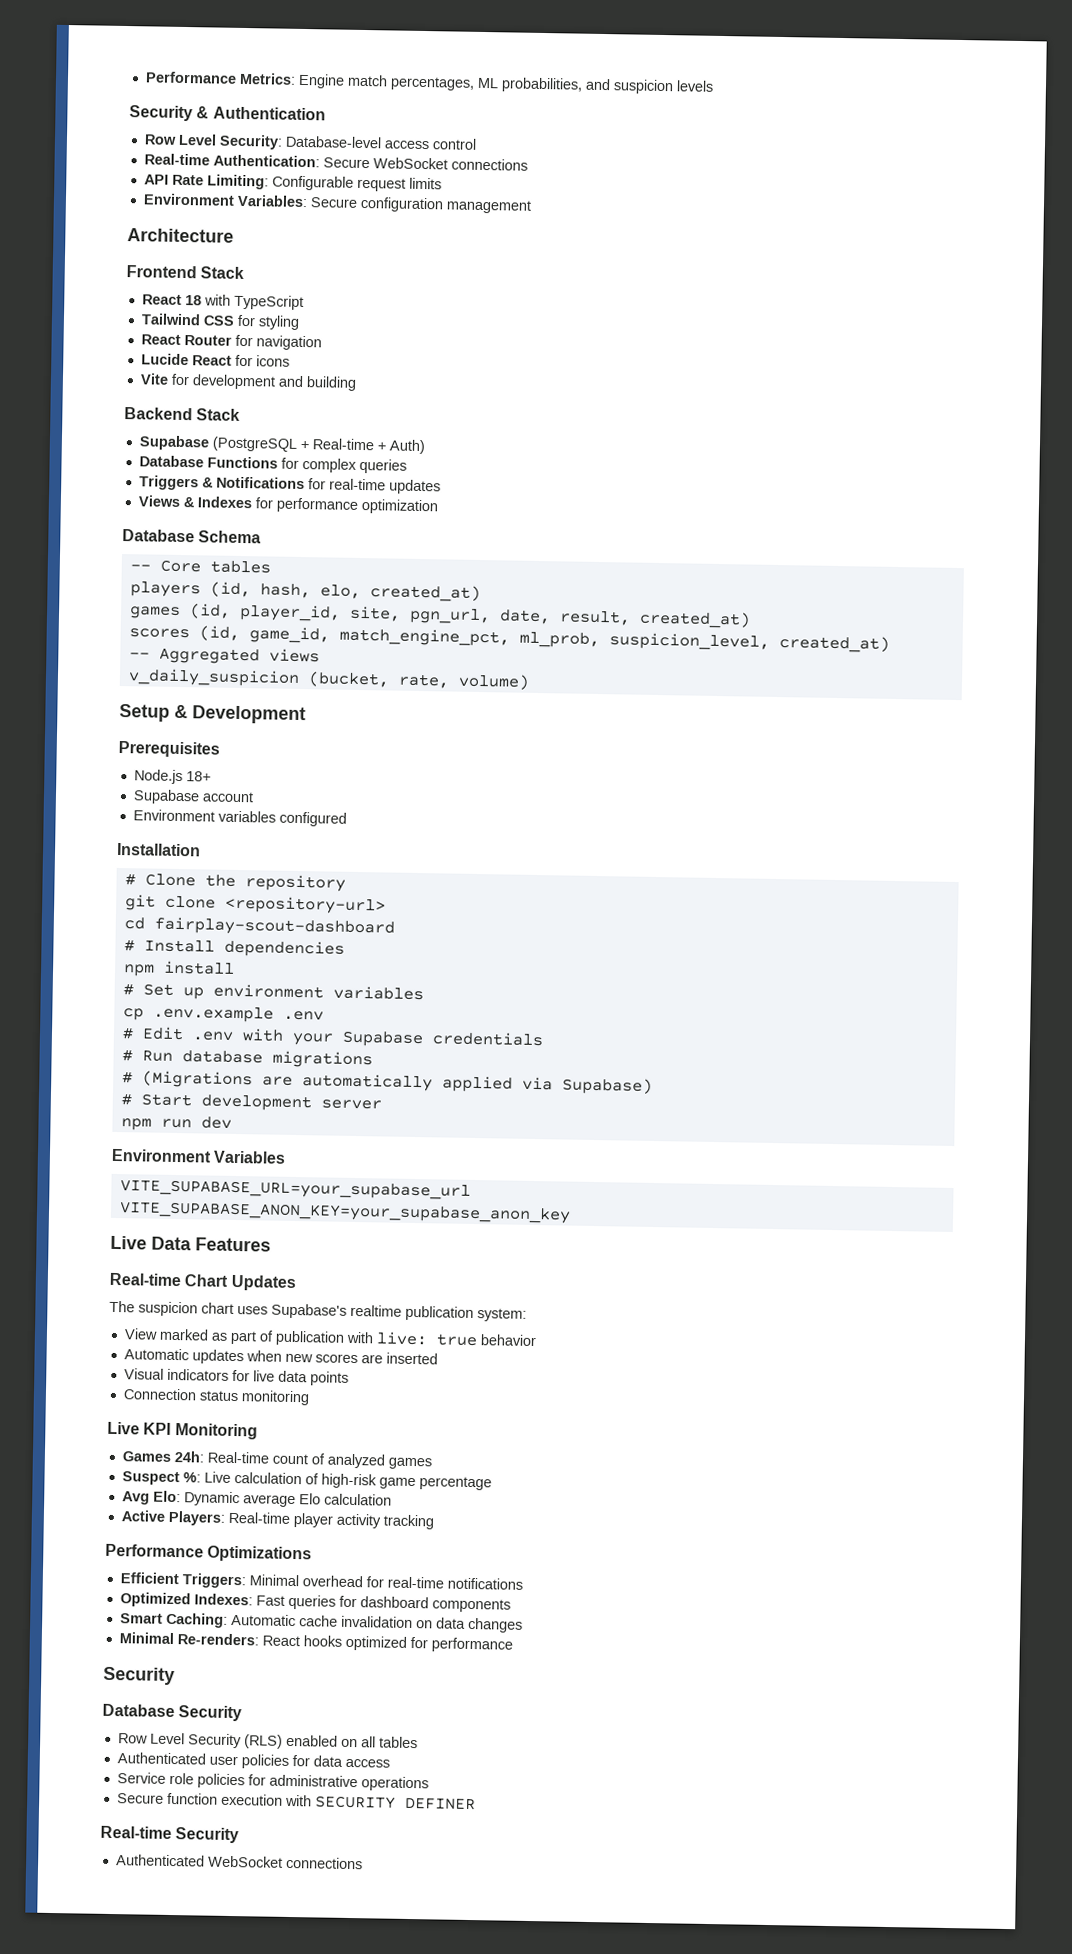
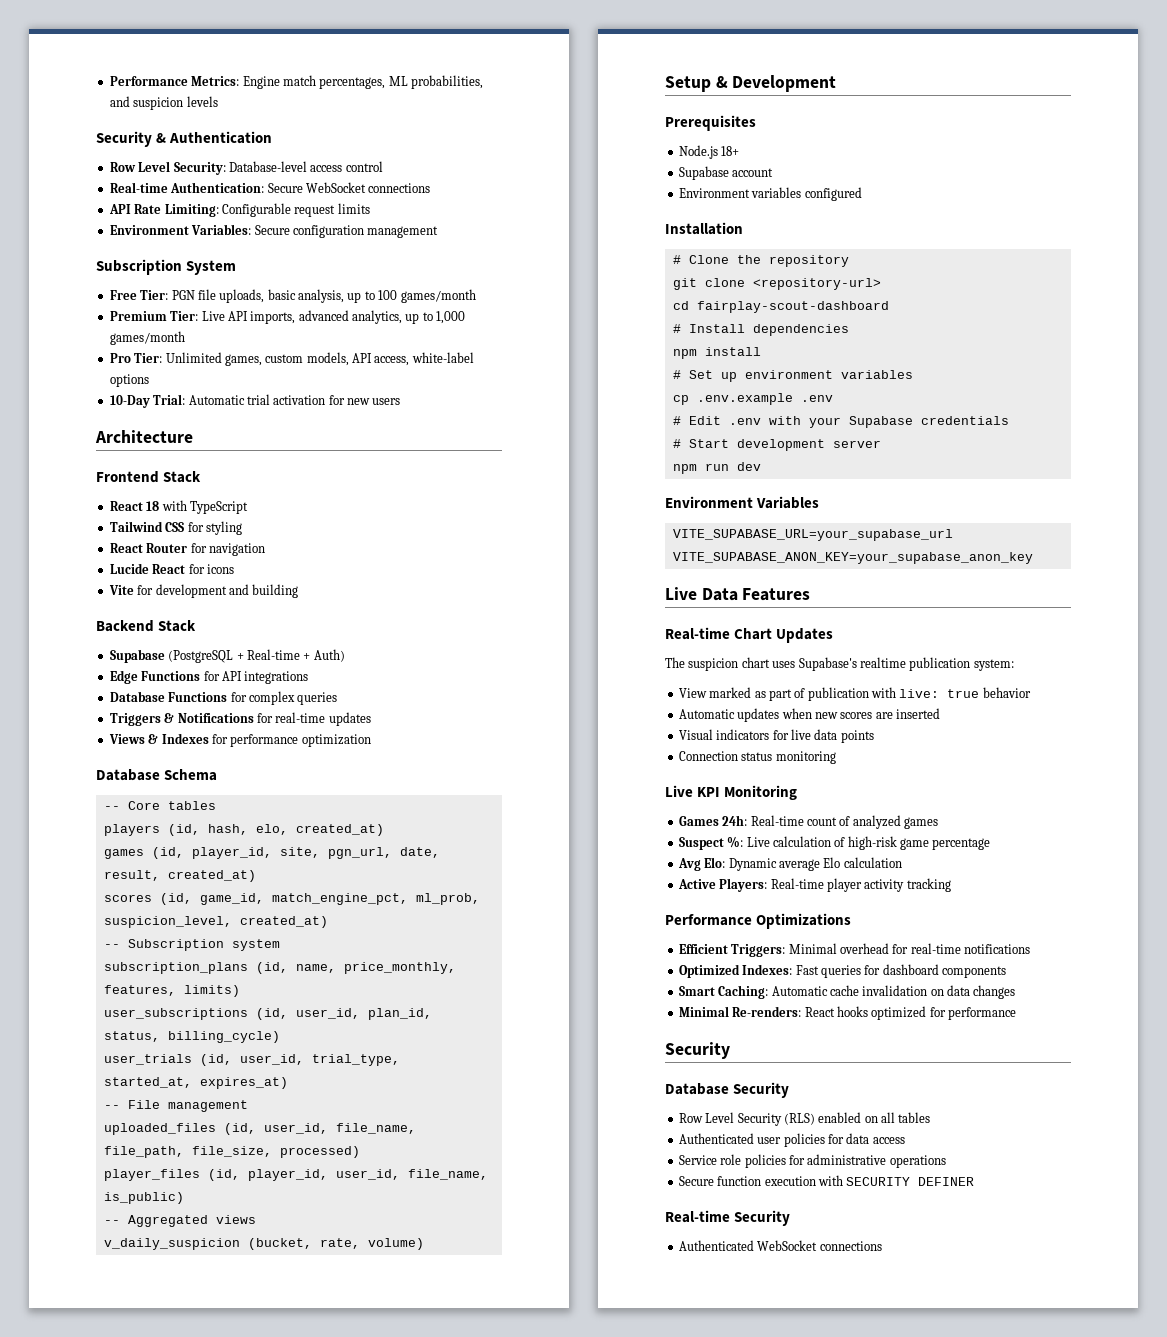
(532, 206) none -> [96,259,237,275] [109,289,476,303] [109,310,466,324] [109,331,185,345] [109,352,474,366] [109,374,149,387] [109,394,401,408] // Subscription System // Free Tier: PGN file uploads, basic analysis, up to 100 games/month // Premium Tier: Live API imports, advanced analytics, up to 1,000 games/month // Pro Tier: Unlimited games, custom models, API access, white-label options // 10-Day Trial: Automatic trial activation for new users
(425, 447) none -> [109,670,309,684] // Edge Functions for API integrations
(890, 644) none -> [103,939,280,951] [103,962,456,974] [103,985,240,997] [103,1008,432,1020] [103,1031,280,1043] [103,1054,400,1066] [103,1077,288,1089] [103,1100,248,1112] [103,1123,416,1135] [103,1146,360,1158] [103,1169,488,1181] [103,1192,184,1204] // -- Subscription system // subscription_plans (id, name, price_monthly, features, limits) // user_subscriptions (id, user_id, plan_id, status, billing_cycle) // user_trials (id, user_id, trial_type, started_at, expires_at) // -- File management // uploaded_files (id, user_id, file_name, file_path, file_size, processed) // player_files (id, player_id, user_id, file_name, is_public)
[121,1049,373,1069] [121,1070,653,1095] // # Run database migrations // # (Migrations are automatically applied via Supabase) -> (1009, 420) none

